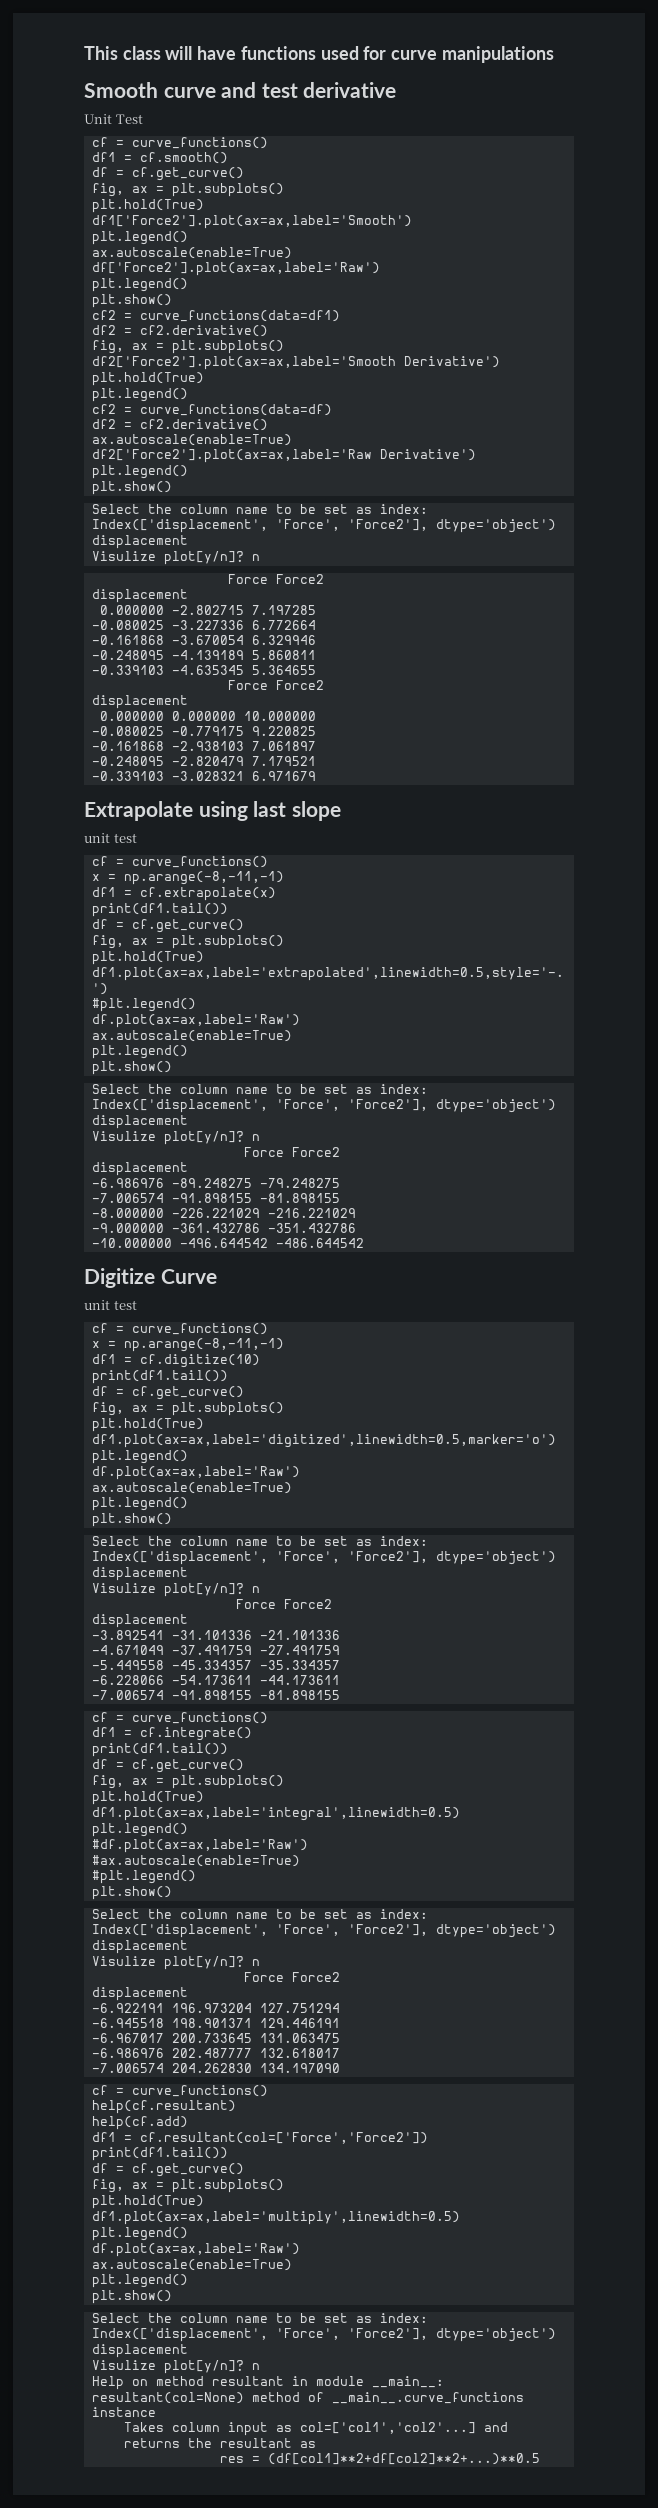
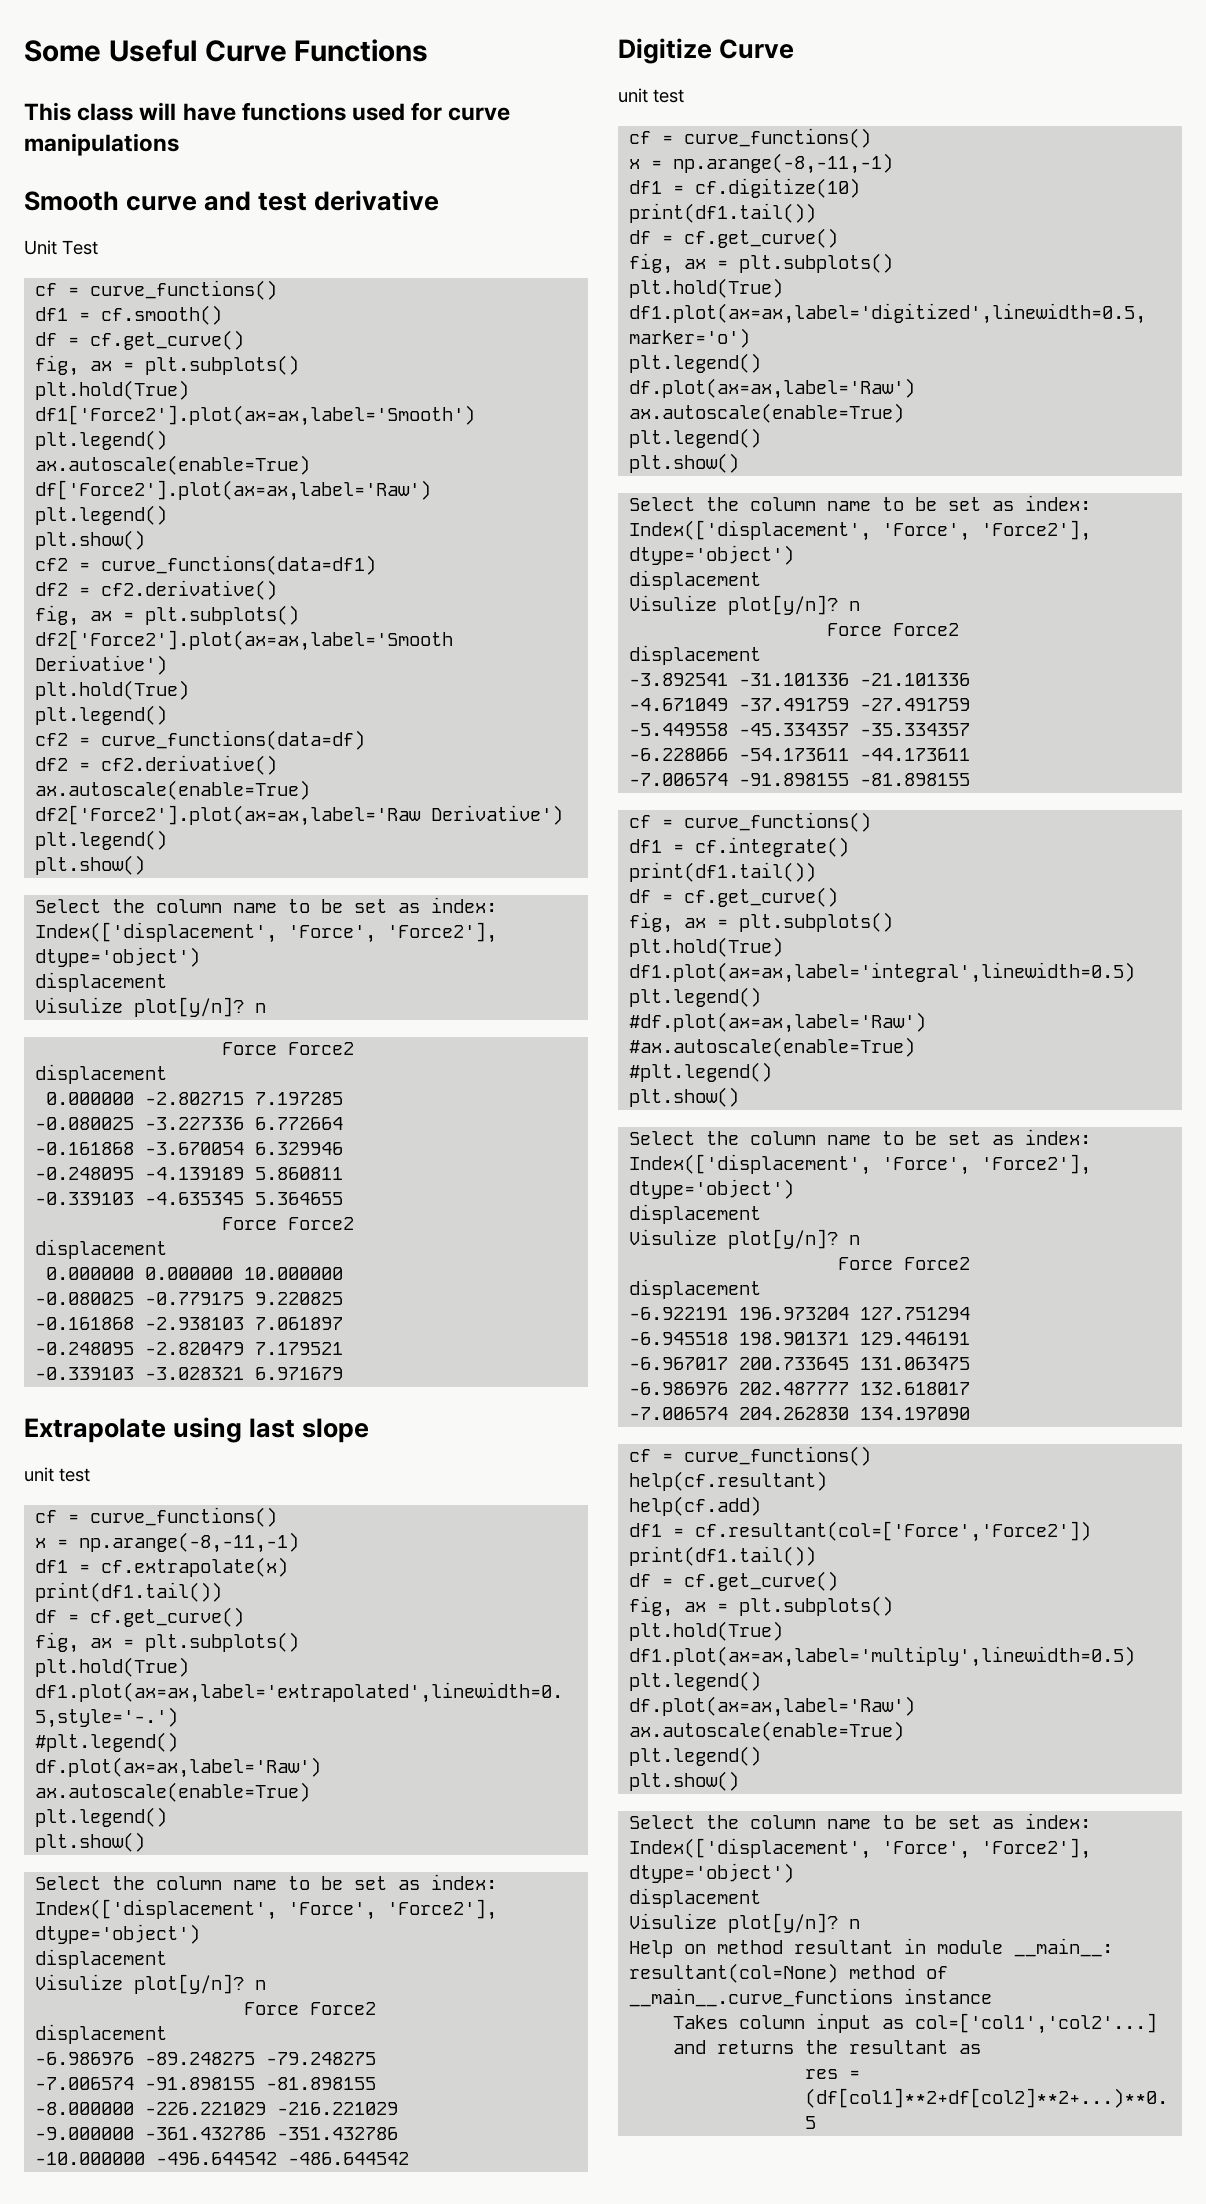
(84, 53) none -> [24,39,429,62] Some Useful Curve Functions //

